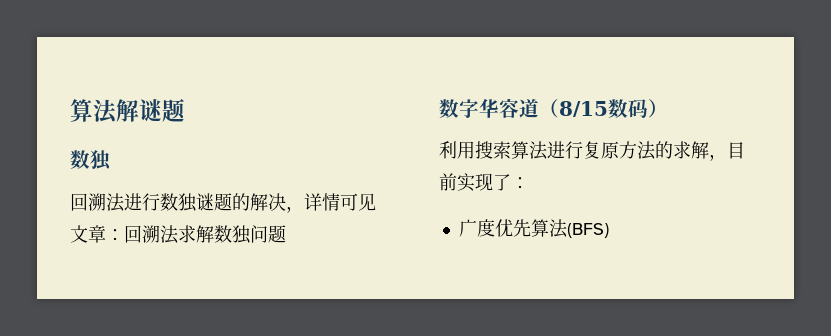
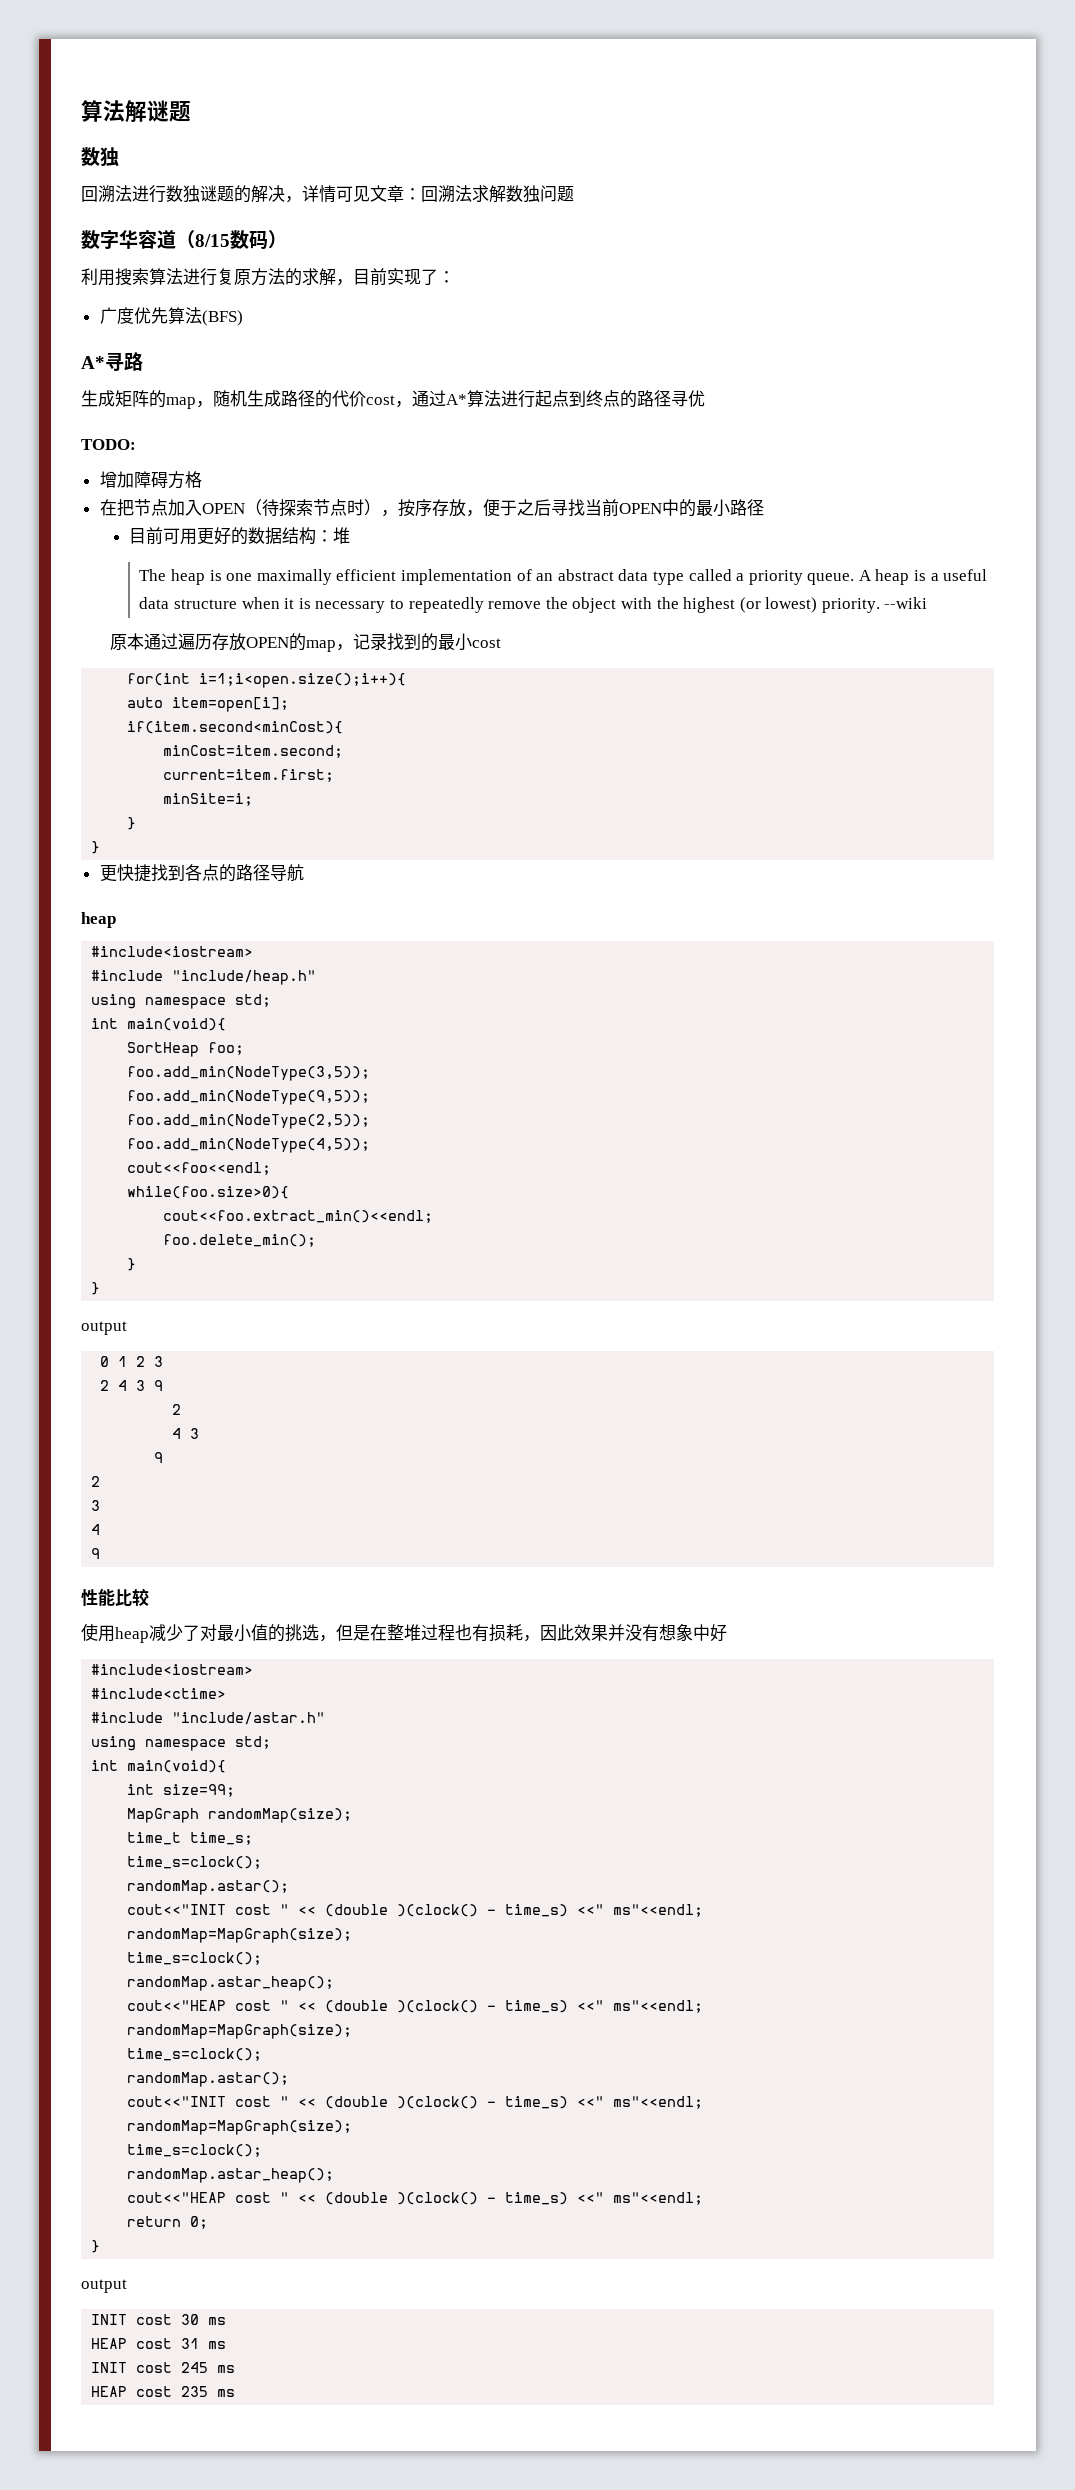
(609, 230) none -> [81,352,143,372] [81,390,705,409] [81,439,136,450] [99,471,202,489] [99,499,764,517] [128,527,350,545] [139,569,988,585] [139,597,928,613] [110,633,502,652] [127,673,407,688] [127,697,290,712] [127,721,344,734] [163,745,344,758] [163,769,335,782] [163,793,254,806] [127,817,137,830] [91,841,101,854] [99,864,304,882] [81,912,116,928] [91,946,254,957] [91,970,317,985] [91,994,272,1009] [91,1018,227,1031] [127,1042,245,1057] [127,1066,371,1081] [127,1090,371,1105] [127,1114,371,1129] [127,1138,371,1153] [127,1162,272,1175] [127,1186,290,1199] [163,1210,434,1223] [163,1234,317,1247] [127,1258,137,1271] [91,1282,101,1295] [81,1321,127,1335] [100,1356,164,1367] [100,1380,164,1391] [172,1404,182,1415] [172,1428,200,1439] [154,1452,164,1463] [91,1476,101,1487] [91,1500,101,1511] [91,1524,101,1535] [91,1548,101,1559] [81,1588,149,1607] [81,1623,727,1643] [91,1664,254,1675] [91,1688,227,1699] [91,1712,326,1725] [91,1736,272,1751] [91,1760,227,1773] [127,1784,236,1797] [127,1808,353,1823] [127,1832,254,1845] [127,1856,263,1869] [127,1880,290,1895] [127,1904,704,1917] [127,1928,353,1943] [127,1952,263,1965] [127,1976,335,1991] [127,2000,704,2013] [127,2024,353,2039] [127,2048,263,2061] [127,2072,290,2087] [127,2096,704,2109] [127,2120,353,2135] [127,2144,263,2157] [127,2168,335,2183] [127,2192,704,2205] [127,2216,209,2229] [91,2240,101,2253] [81,2279,127,2293] [91,2314,227,2325] [91,2338,227,2349] [91,2362,236,2373] [91,2386,236,2397] // A*寻路 // 生成矩阵的map，随机生成路径的代价cost，通过A*算法进行起点到终点的路径寻优 // TODO: // 增加障碍方格 // 在把节点加入OPEN（待探索节点时），按序存放，便于之后寻找当前OPEN中的最小路径 // 目前可用更好的数据结构：堆 // The heap is one maximally efficient implementation of an abstract data type called a priority queue. A heap is a useful data structure when it is necessary to repeatedly remove the object with the highest (or lowest) priority. --wiki // 原本通过遍历存放OPEN的map，记录找到的最小cost // for(int i=1;i<open.size();i++){ // auto item=open[i]; // if(item.second<minCost){ // minCost=item.second; // current=item.first; // minSite=i; // } // } // 更快捷找到各点的路径导航 // heap // #include<iostream> // #include "include/heap.h" // using namespace std; // int main(void){ // SortHeap foo; // foo.add_min(NodeType(3,5)); // foo.add_min(NodeType(9,5)); // foo.add_min(NodeType(2,5)); // foo.add_min(NodeType(4,5)); // cout<<foo<<endl; // while(foo.size>0){ // cout<<foo.extract_min()<<endl; // foo.delete_min(); // } // } // output // 0 1 2 3 // 2 4 3 9 // 2 // 4 3 // 9 // 2 // 3 // 4 // 9 // 性能比较 // 使用heap减少了对最小值的挑选，但是在整堆过程也有损耗，因此效果并没有想象中好 // #include<iostream> // #include<ctime> // #include "include/astar.h" // using namespace std; // int main(void){ // int size=99; // MapGraph randomMap(size); // time_t time_s; // time_s=clock(); // randomMap.astar(); // cout<<"INIT cost " << (double )(clock() - time_s) <<" ms"<<endl; // randomMap=MapGraph(size); // time_s=clock(); // randomMap.astar_heap(); // cout<<"HEAP cost " << (double )(clock() - time_s) <<" ms"<<endl; // randomMap=MapGraph(size); // time_s=clock(); // randomMap.astar(); // cout<<"INIT cost " << (double )(clock() - time_s) <<" ms"<<endl; // randomMap=MapGraph(size); // time_s=clock(); // randomMap.astar_heap(); // cout<<"HEAP cost " << (double )(clock() - time_s) <<" ms"<<endl; // return 0; // } // output // INIT cost 30 ms // HEAP cost 31 ms // INIT cost 245 ms // HEAP cost 235 ms

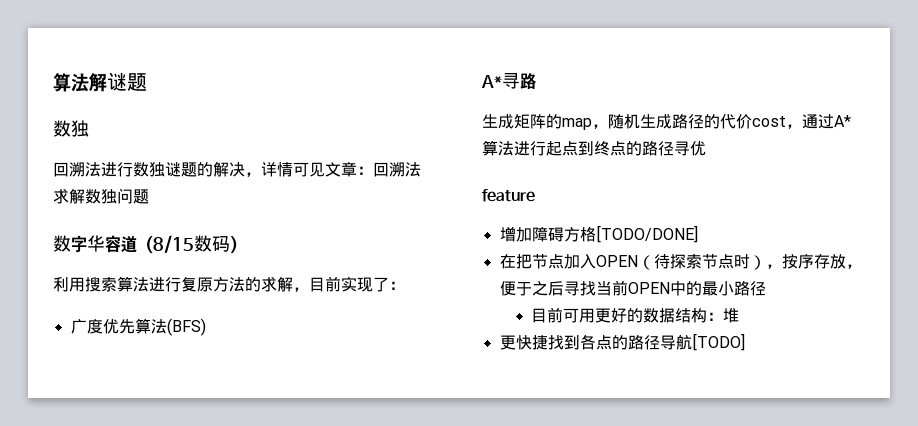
[81,439,136,450] TODO: -> [482,189,535,202] feature
(202, 479) none -> [595,225,698,243] [TODO/DONE]
[139,569,988,585] [139,597,928,613] [110,633,502,652] [127,673,407,688] [127,697,290,712] [127,721,344,734] [163,745,344,758] [163,769,335,782] [163,793,254,806] [127,817,137,830] [91,841,101,854] // The heap is one maximally efficient implementation of an abstract data type called a priority queue. A heap is a useful data structure when it is necessary to repeatedly remove the object with the highest (or lowest) priority. --wiki // 原本通过遍历存放OPEN的map，记录找到的最小cost // for(int i=1;i<open.size();i++){ // auto item=open[i]; // if(item.second<minCost){ // minCost=item.second; // current=item.first; // minSite=i; // } // } -> (740, 315) none
[81,912,116,928] [91,946,254,957] [91,970,317,985] [91,994,272,1009] [91,1018,227,1031] [127,1042,245,1057] [127,1066,371,1081] [127,1090,371,1105] [127,1114,371,1129] [127,1138,371,1153] [127,1162,272,1175] [127,1186,290,1199] [163,1210,434,1223] [163,1234,317,1247] [127,1258,137,1271] [91,1282,101,1295] [81,1321,127,1335] [100,1356,164,1367] [100,1380,164,1391] [172,1404,182,1415] [172,1428,200,1439] [154,1452,164,1463] [91,1476,101,1487] [91,1500,101,1511] [91,1524,101,1535] [91,1548,101,1559] [81,1588,149,1607] [81,1623,727,1643] [91,1664,254,1675] [91,1688,227,1699] [91,1712,326,1725] [91,1736,272,1751] [91,1760,227,1773] [127,1784,236,1797] [127,1808,353,1823] [127,1832,254,1845] [127,1856,263,1869] [127,1880,290,1895] [127,1904,704,1917] [127,1928,353,1943] [127,1952,263,1965] [127,1976,335,1991] [127,2000,704,2013] [127,2024,353,2039] [127,2048,263,2061] [127,2072,290,2087] [127,2096,704,2109] [127,2120,353,2135] [127,2144,263,2157] [127,2168,335,2183] [127,2192,704,2205] [127,2216,209,2229] [91,2240,101,2253] [81,2279,127,2293] [91,2314,227,2325] [91,2338,227,2349] [91,2362,236,2373] [91,2386,236,2397] // heap // #include<iostream> // #include "include/heap.h" // using namespace std; // int main(void){ // SortHeap foo; // foo.add_min(NodeType(3,5)); // foo.add_min(NodeType(9,5)); // foo.add_min(NodeType(2,5)); // foo.add_min(NodeType(4,5)); // cout<<foo<<endl; // while(foo.size>0){ // cout<<foo.extract_min()<<endl; // foo.delete_min(); // } // } // output // 0 1 2 3 // 2 4 3 9 // 2 // 4 3 // 9 // 2 // 3 // 4 // 9 // 性能比较 // 使用heap减少了对最小值的挑选，但是在整堆过程也有损耗，因此效果并没有想象中好 // #include<iostream> // #include<ctime> // #include "include/astar.h" // using namespace std; // int main(void){ // int size=99; // MapGraph randomMap(size); // time_t time_s; // time_s=clock(); // randomMap.astar(); // cout<<"INIT cost " << (double )(clock() - time_s) <<" ms"<<endl; // randomMap=MapGraph(size); // time_s=clock(); // randomMap.astar_heap(); // cout<<"HEAP cost " << (double )(clock() - time_s) <<" ms"<<endl; // randomMap=MapGraph(size); // time_s=clock(); // randomMap.astar(); // cout<<"INIT cost " << (double )(clock() - time_s) <<" ms"<<endl; // randomMap=MapGraph(size); // time_s=clock(); // randomMap.astar_heap(); // cout<<"HEAP cost " << (double )(clock() - time_s) <<" ms"<<endl; // return 0; // } // output // INIT cost 30 ms // HEAP cost 31 ms // INIT cost 245 ms // HEAP cost 235 ms -> [691,333,745,351] [TODO]

